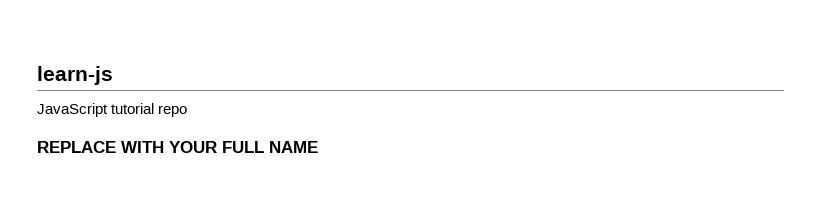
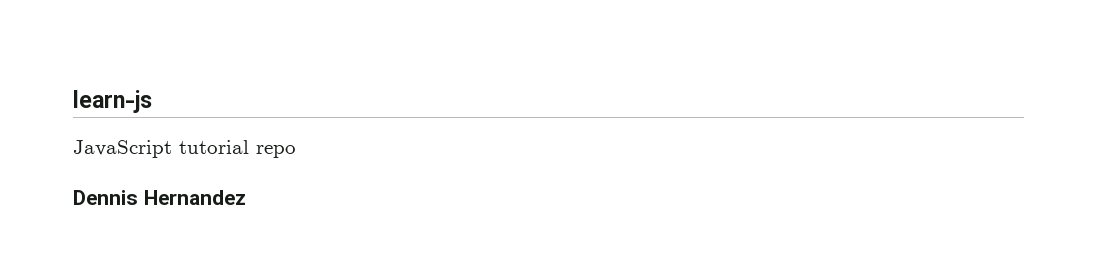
[37,141,318,153] REPLACE WITH YOUR FULL NAME -> [73,190,246,205] Dennis Hernandez

